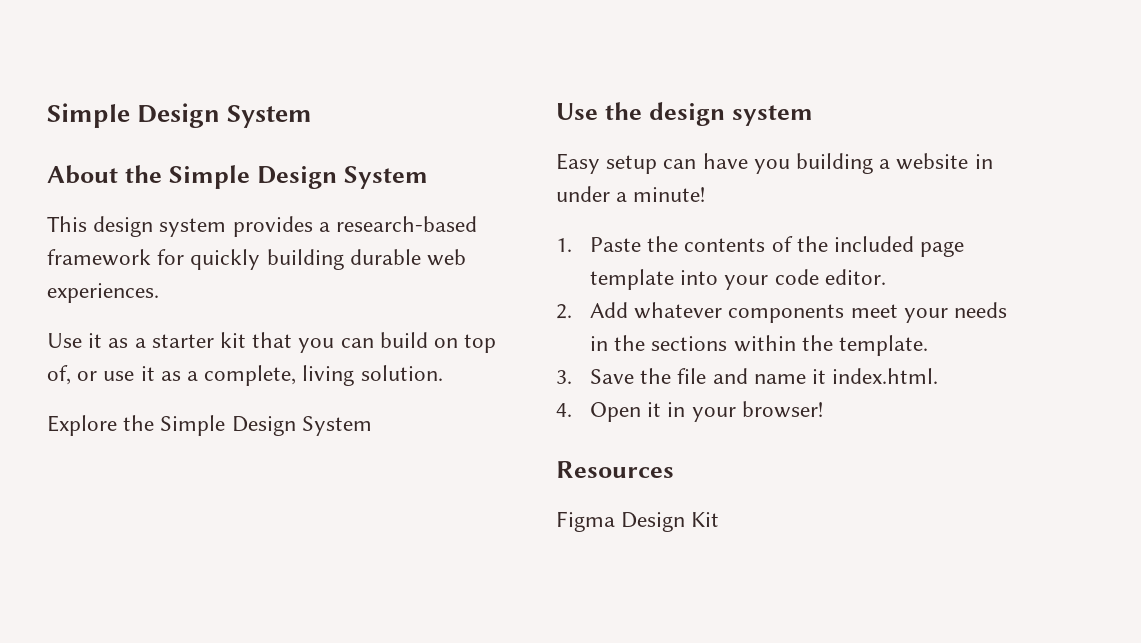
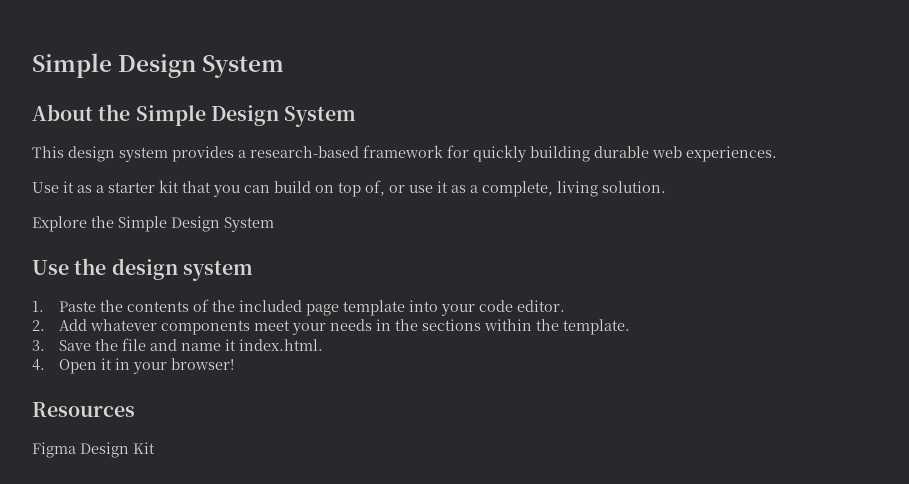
[556,153,993,174] [556,186,706,202] // Easy setup can have you building a website in under a minute! -> (253, 270) none

